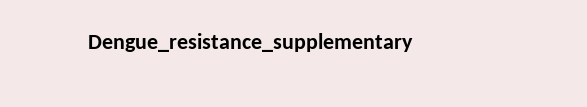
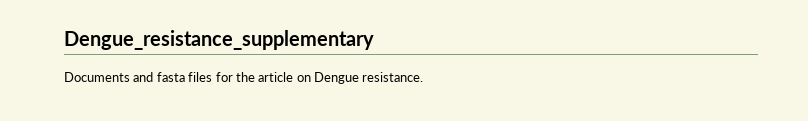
(413, 42) none -> [64,72,424,84] // Documents and fasta files for the article on Dengue resistance.

